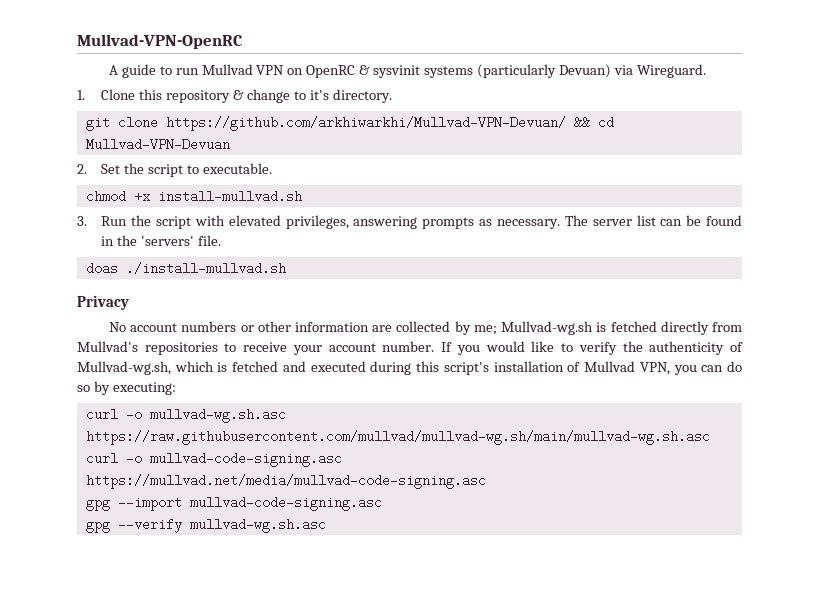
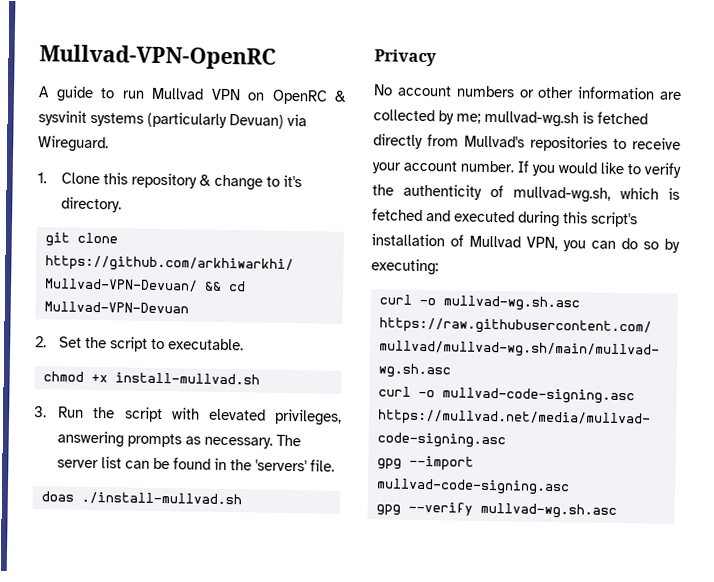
[501,321,594,335] Mullvad-wg.sh -> [484,110,579,128] mullvad-wg.sh
[77,361,171,375] Mullvad-wg.sh, -> [513,186,611,203] mullvad-wg.sh,

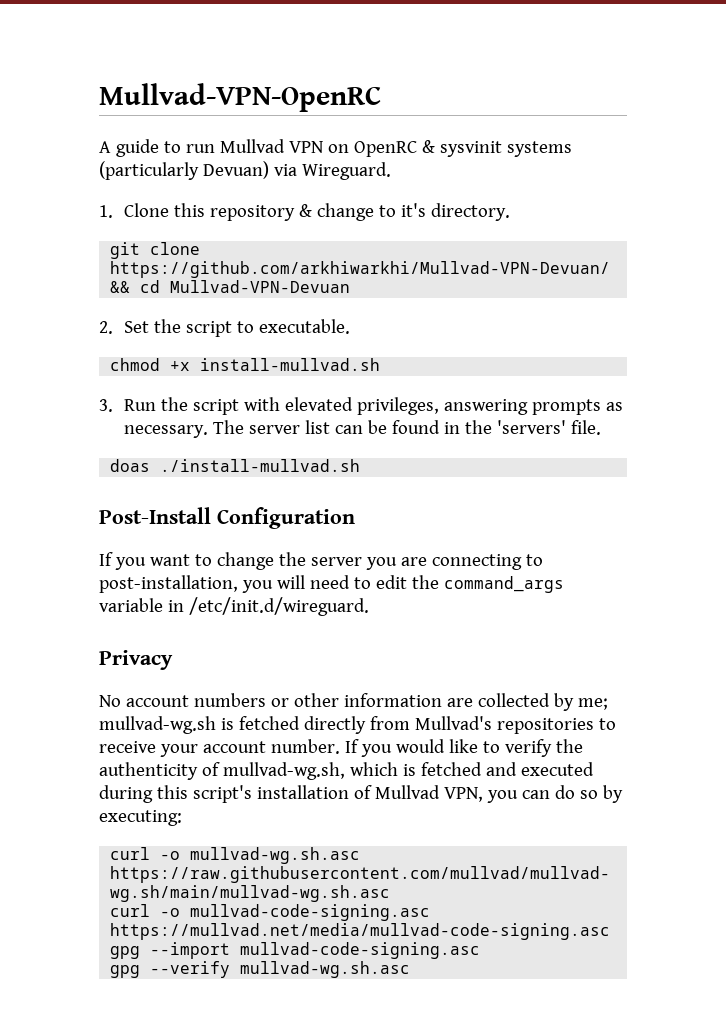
(242, 498) none -> [99,507,355,529] [99,552,543,570] [99,575,564,593] [99,597,369,616] // Post-Install Configuration // If you want to change the server you are connecting to post-installation, you will need to edit the command_args variable in /etc/init.d/wireguard.

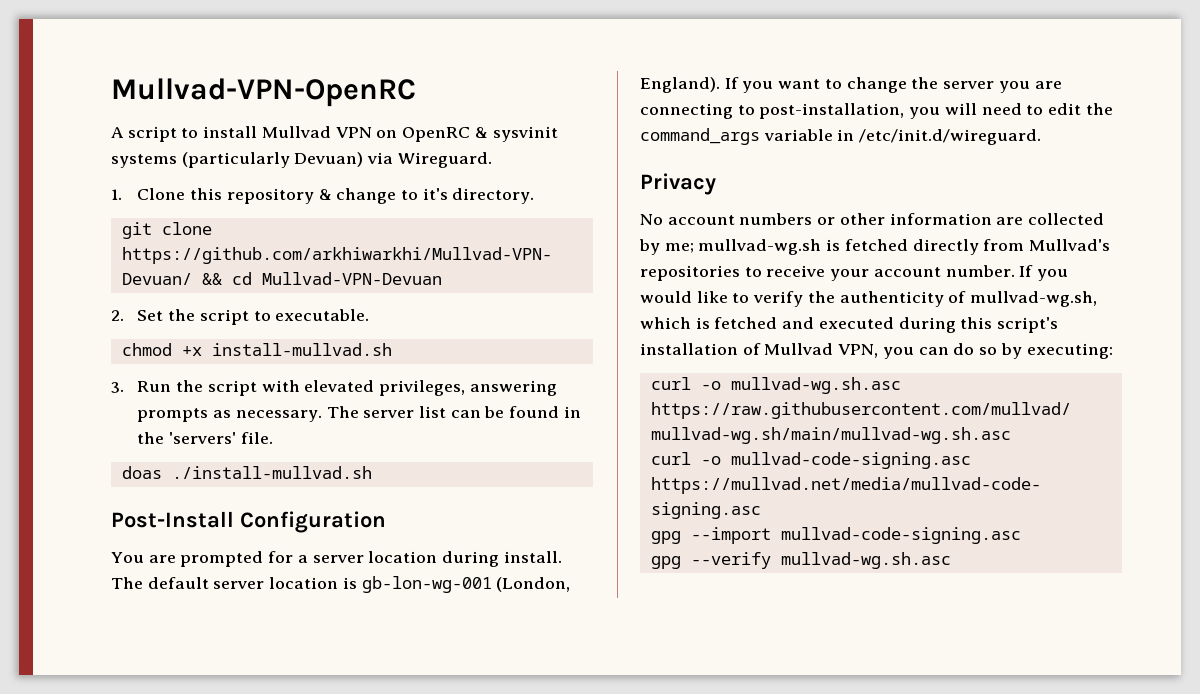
[115,139,215,157] guide to run -> [127,126,258,142] script to install
(355, 518) none -> [111,551,562,567] [111,576,571,593] [640,77,720,93] You are prompted for a server location during install. The default server location is gb-lon-wg-001 (London, England).

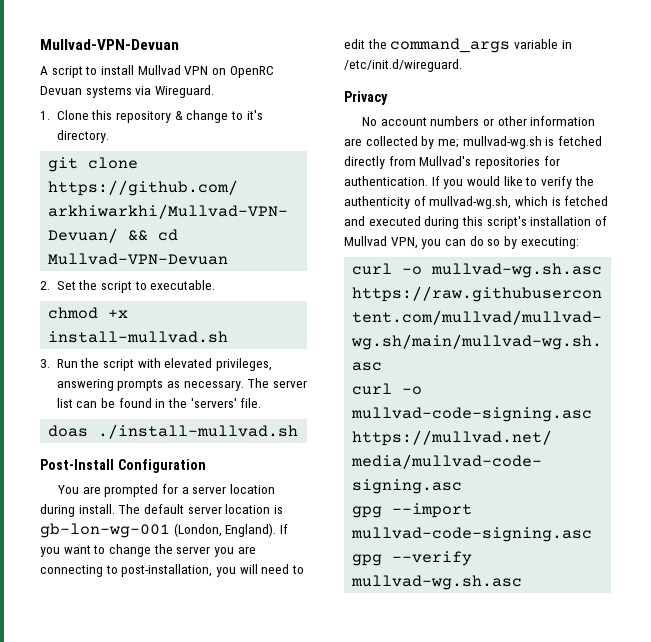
[111,78,416,107] Mullvad-VPN-OpenRC -> [40,39,179,50] Mullvad-VPN-Devuan
[474,126,558,142] [111,152,364,168] & sysvinit systems (particularly Devuan) -> [40,86,132,98] Devuan systems
[744,265,1015,281] to receive your account number. -> [543,156,560,166] [344,176,428,186] for authentication.

